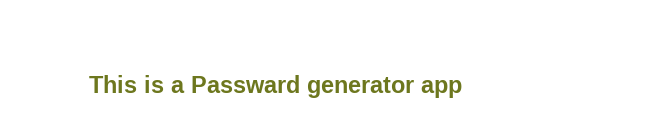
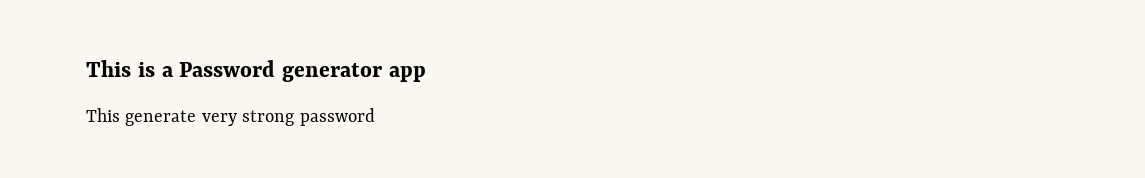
[191,75,300,93] Passward -> [179,60,276,77] Password
(462, 89) none -> [86,108,375,126] // This generate very strong password

